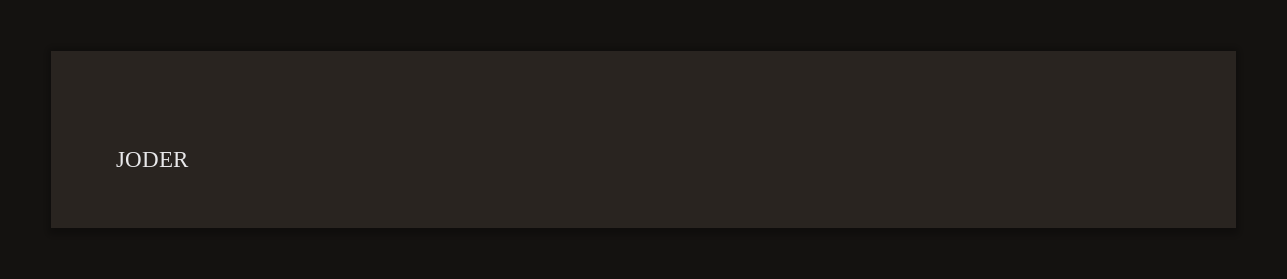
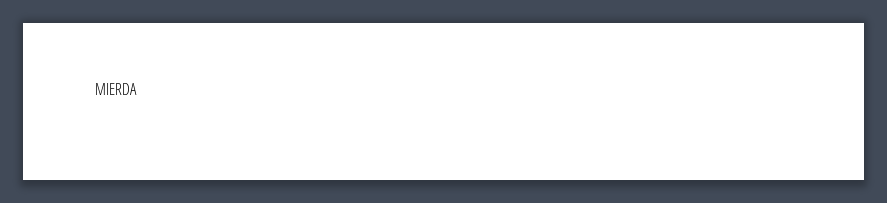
[116,152,189,167] JODER -> [95,83,137,95] MIERDA

